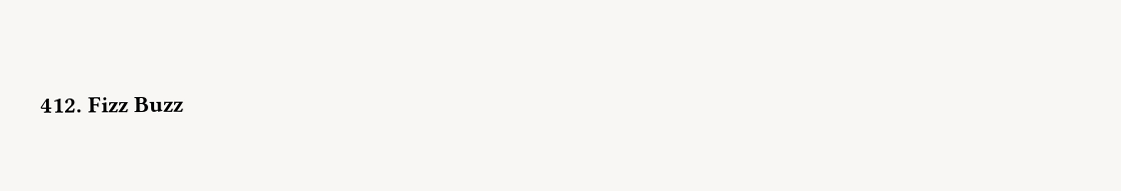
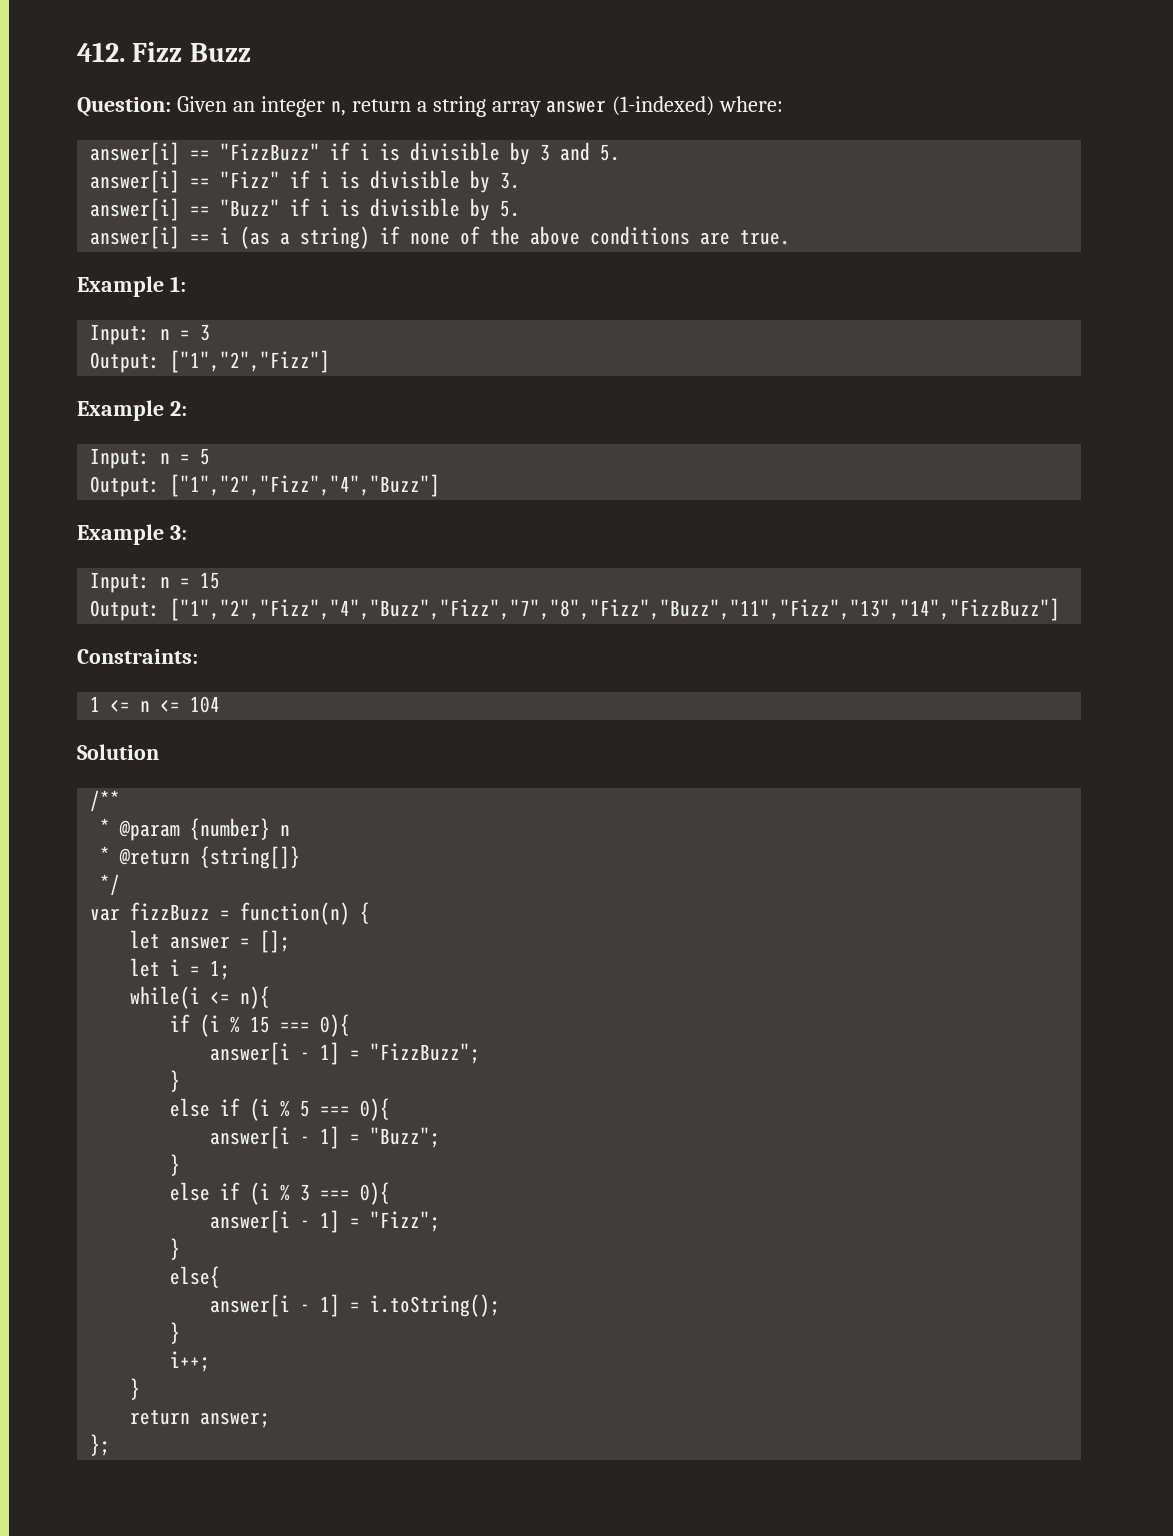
(185, 105) none -> [77,96,784,117] [90,142,621,165] [90,170,521,193] [90,198,521,221] [90,226,791,249] [77,276,186,297] [90,324,211,345] [90,350,331,373] [77,400,187,421] [90,448,211,469] [90,474,441,497] [77,524,187,545] [90,572,221,593] [90,598,1061,621] [77,649,198,664] [90,696,221,713] [77,744,159,760] [90,790,121,812] [100,818,291,841] [100,846,301,869] [100,874,121,896] [90,902,371,925] [130,930,291,953] [130,958,231,980] [130,986,271,1009] [170,1014,351,1037] [210,1042,481,1065] [170,1070,181,1092] [170,1098,391,1121] [210,1126,441,1149] [170,1154,181,1176] [170,1182,391,1205] [210,1210,441,1233] [170,1238,181,1260] [170,1266,221,1288] [210,1294,501,1317] [170,1322,181,1344] [170,1351,211,1372] [130,1378,141,1400] [130,1410,271,1428] [90,1434,111,1456] // Question: Given an integer n, return a string array answer (1-indexed) where: // answer[i] == "FizzBuzz" if i is divisible by 3 and 5. // answer[i] == "Fizz" if i is divisible by 3. // answer[i] == "Buzz" if i is divisible by 5. // answer[i] == i (as a string) if none of the above conditions are true. // Example 1: // Input: n = 3 // Output: ["1","2","Fizz"] // Example 2: // Input: n = 5 // Output: ["1","2","Fizz","4","Buzz"] // Example 3: // Input: n = 15 // Output: ["1","2","Fizz","4","Buzz","Fizz","7","8","Fizz","Buzz","11","Fizz","13","14","FizzBuzz"] // Constraints: // 1 <= n <= 104 // Solution // /** // * @param {number} n // * @return {string[]} // */ // var fizzBuzz = function(n) { // let answer = []; // let i = 1; // while(i <= n){ // if (i % 15 === 0){ // answer[i - 1] = "FizzBuzz"; // } // else if (i % 5 === 0){ // answer[i - 1] = "Buzz"; // } // else if (i % 3 === 0){ // answer[i - 1] = "Fizz"; // } // else{ // answer[i - 1] = i.toString(); // } // i++; // } // return answer; // };

